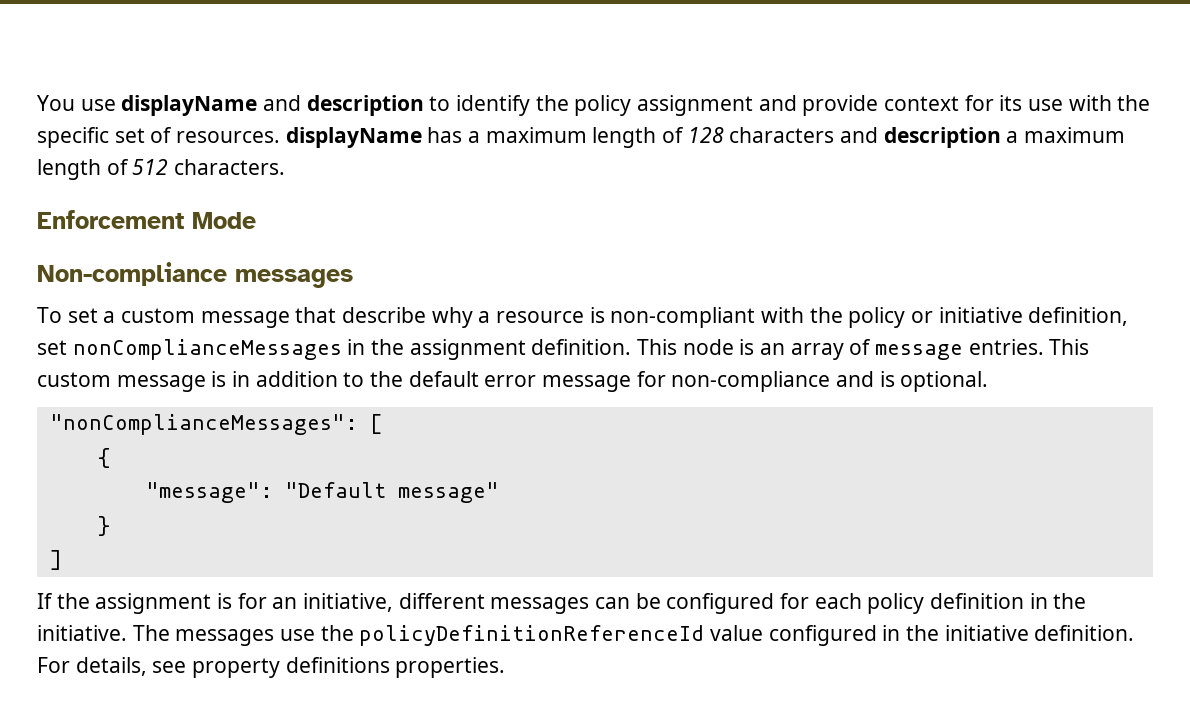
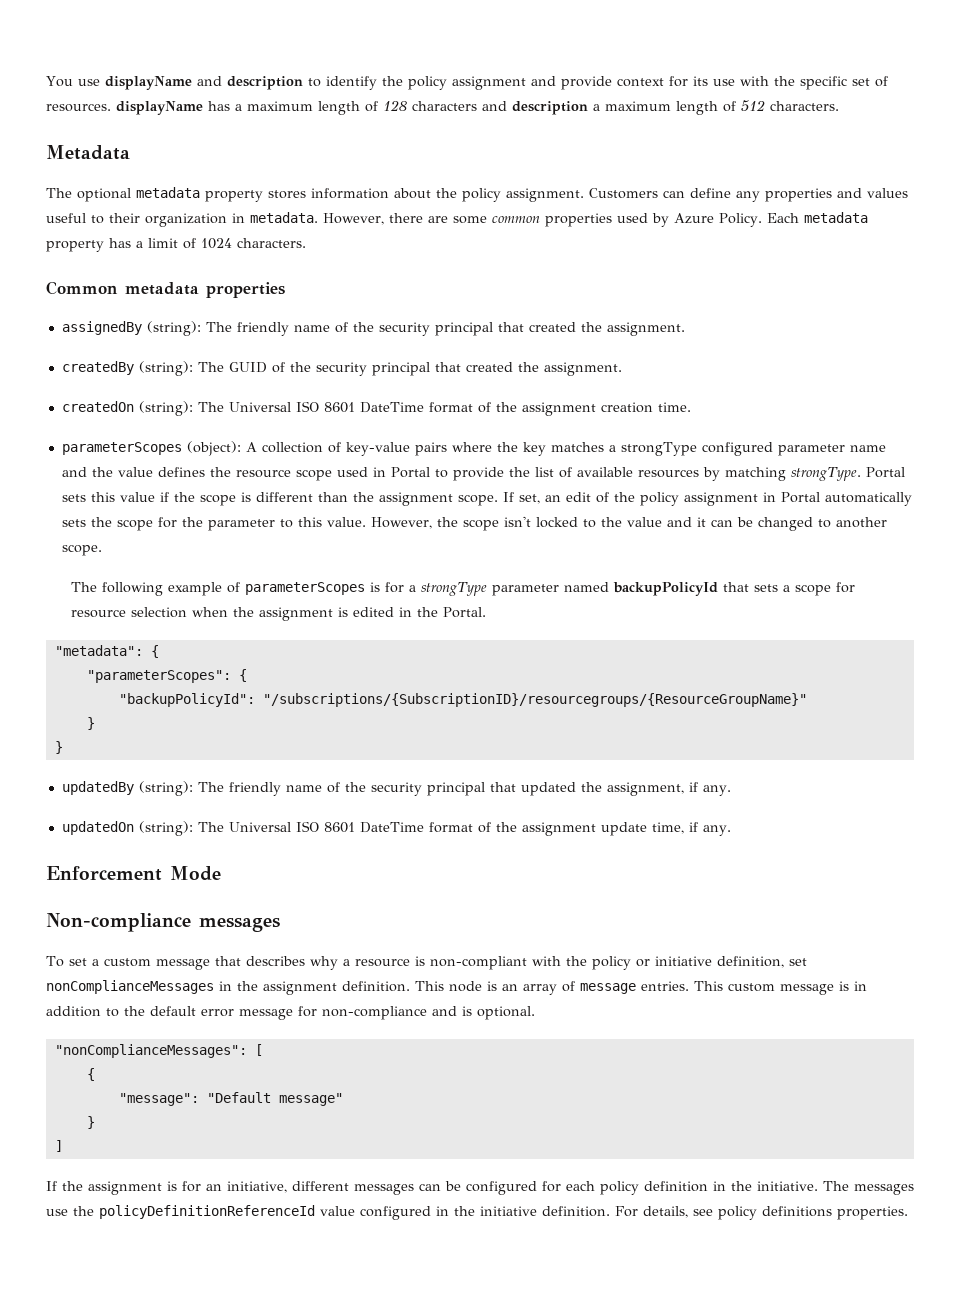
(286, 167) none -> [46,145,130,160] [46,187,908,202] [46,212,868,227] [46,238,306,252] [46,281,285,298] [61,321,685,336] [61,361,622,376] [61,401,691,416] [61,441,886,456] [61,467,905,481] [61,492,912,506] [61,516,887,531] [61,544,102,556] [71,582,856,596] [71,607,487,621] [54,645,159,658] [86,669,247,683] [118,693,807,707] [86,717,95,730] [54,741,63,754] [61,781,731,796] [61,821,731,836] // Metadata // The optional metadata property stores information about the policy assignment. Customers can define any properties and values useful to their organization in metadata. However, there are some common properties used by Azure Policy. Each metadata property has a limit of 1024 characters. // Common metadata properties // assignedBy (string): The friendly name of the security principal that created the assignment. // createdBy (string): The GUID of the security principal that created the assignment. // createdOn (string): The Universal ISO 8601 DateTime format of the assignment creation time. // parameterScopes (object): A collection of key-value pairs where the key matches a strongType configured parameter name and the value defines the resource scope used in Portal to provide the list of available resources by matching strongType. Portal sets this value if the scope is different than the assignment scope. If set, an edit of the policy assignment in Portal automatically sets the scope for the parameter to this value. However, the scope isn't locked to the value and it can be changed to another scope. // The following example of parameterScopes is for a strongType parameter named backupPolicyId that sets a scope for resource selection when the assignment is edited in the Portal. // "metadata": { // "parameterScopes": { // "backupPolicyId": "/subscriptions/{SubscriptionID}/resourcegroups/{ResourceGroupName}" // } // } // updatedBy (string): The friendly name of the security principal that updated the assignment, if any. // updatedOn (string): The Universal ISO 8601 DateTime format of the assignment update time, if any.
[342,307,427,323] describe -> [245,956,305,966] describes
[192,658,281,678] property -> [718,1206,757,1220] policy

